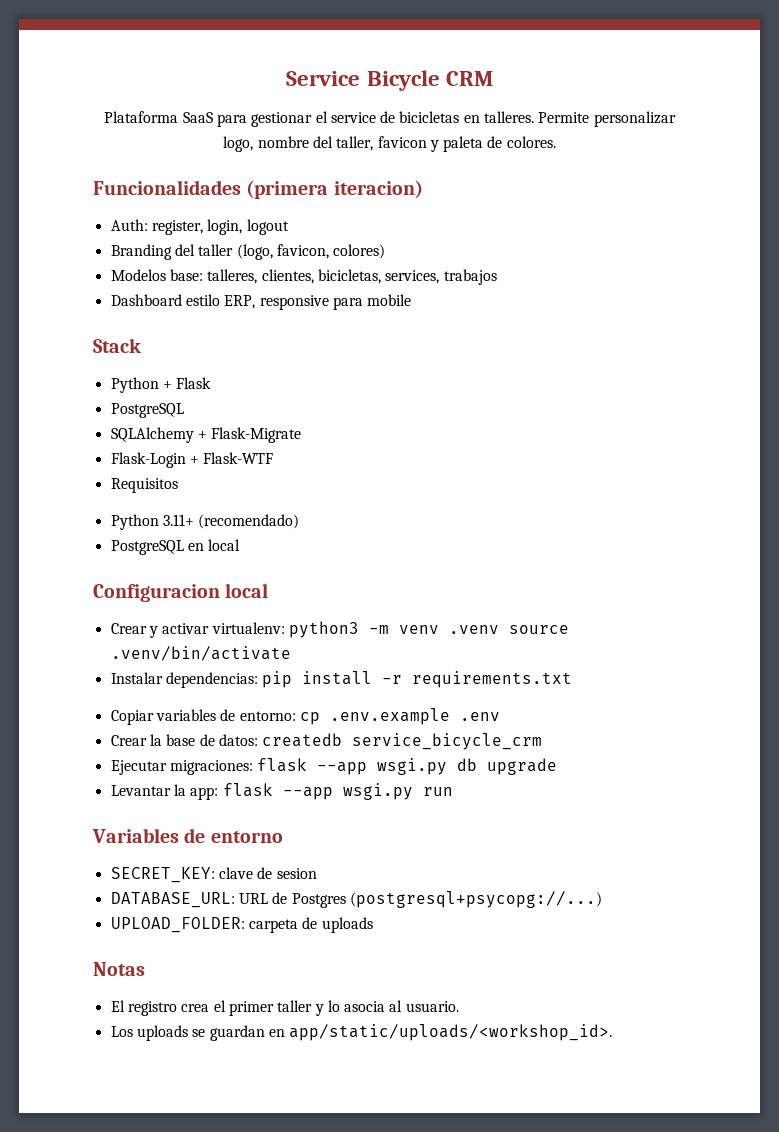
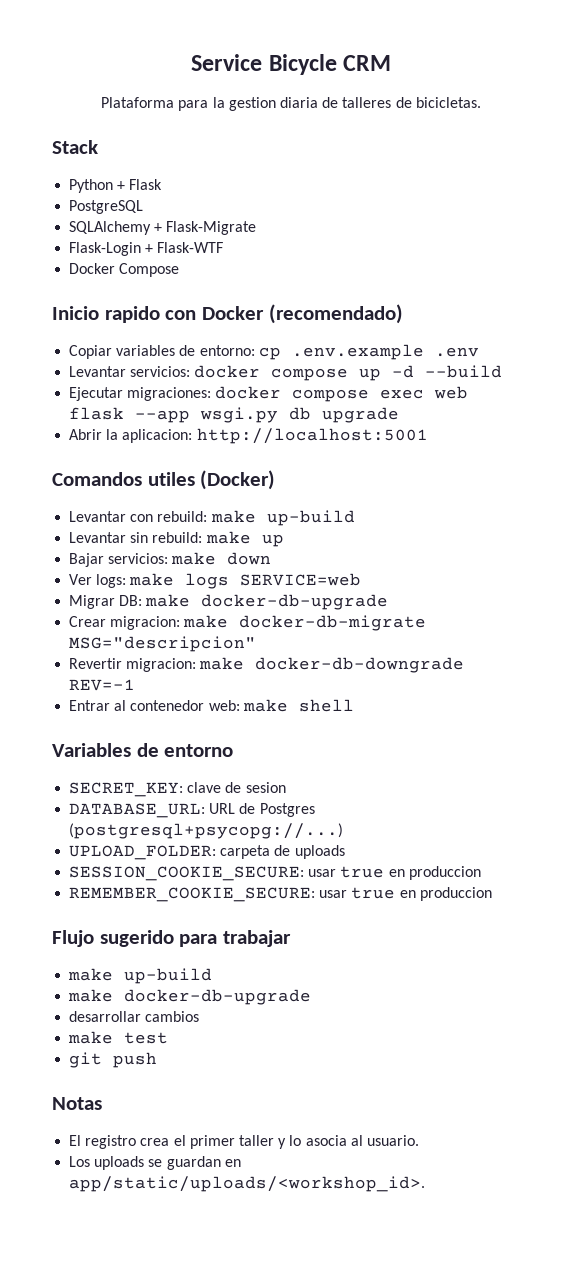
[182,111,676,127] [223,136,556,152] [93,180,423,199] [110,219,289,235] [110,244,386,260] [110,269,497,285] [110,294,412,310] SaaS para gestionar el service de bicicletas en talleres. Permite personalizar logo, nombre del taller, favicon y paleta de colores. // Funcionalidades (primera iteracion) // Auth: register, login, logout // Branding del taller (logo, favicon, colores) // Modelos base: talleres, clientes, bicicletas, services, trabajos // Dashboard estilo ERP, responsive para mobile -> [178,97,481,111] para la gestion diaria de talleres de bicicletas.
[110,478,178,493] [110,514,300,530] [110,539,241,555] [93,583,269,602] [110,621,569,638] [110,646,291,661] [110,671,573,688] Requisitos // Python 3.11+ (recomendado) // PostgreSQL en local // Configuracion local // Crear y activar virtualenv: python3 -m venv .venv source .venv/bin/activate // Instalar dependencias: pip install -r requirements.txt -> [69,263,180,277] [52,304,403,324] Docker Compose // Inicio rapido con Docker (recomendado)
[110,733,543,750] [110,760,253,775] Crear la base de datos: createdb service_bicycle_crm // Ejecutar migraciones: -> [69,365,503,381] [69,386,469,402] Levantar servicios: docker compose up -d --build // Ejecutar migraciones: docker compose exec web
[110,783,453,800] Levantar la app: flask --app wsgi.py run -> [69,428,428,444] [52,470,276,490] [69,510,355,526] [69,531,284,547] [69,552,272,567] [69,573,362,589] [69,594,389,610] [69,615,427,631] [69,636,257,652] [69,657,465,673] [69,679,136,691] [69,699,354,712] Abrir la aplicacion: http://localhost:5001 // Comandos utiles (Docker) // Levantar con rebuild: make up-build // Levantar sin rebuild: make up // Bajar servicios: make down // Ver logs: make logs SERVICE=web // Migrar DB: make docker-db-upgrade // Crear migracion: make docker-db-migrate MSG="descripcion" // Revertir migracion: make docker-db-downgrade REV=-1 // Entrar al contenedor web: make shell
(373, 925) none -> [69,866,481,881] [69,887,492,902] [52,930,292,947] [68,968,213,984] [68,989,312,1005] [69,1011,200,1022] [68,1031,169,1044] [69,1052,158,1068] // SESSION_COOKIE_SECURE: usar true en produccion // REMEMBER_COOKIE_SECURE: usar true en produccion // Flujo sugerido para trabajar // make up-build // make docker-db-upgrade // desarrollar cambios // make test // git push

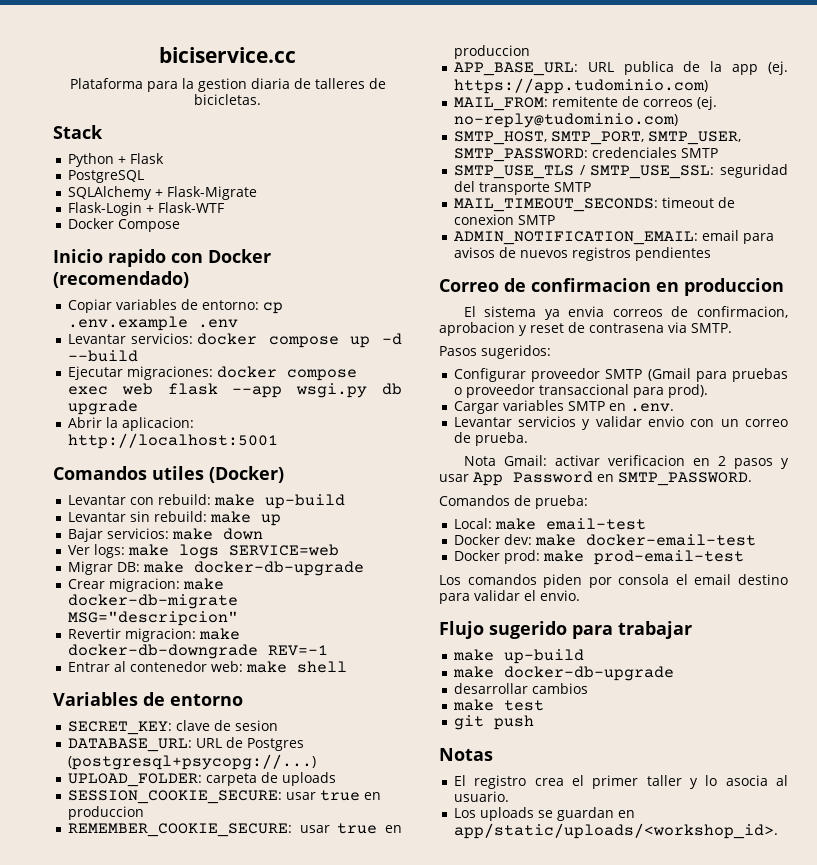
[191,54,391,75] Service Bicycle CRM -> [159,47,296,63] biciservice.cc
(492, 894) none -> [453,61,788,76] [453,78,708,94] [453,96,717,111] [453,113,678,128] [453,131,741,145] [453,147,718,162] [453,164,788,179] [453,181,591,195] [453,197,735,212] [453,214,555,225] [453,230,774,245] [453,247,711,261] [439,278,784,296] [463,306,788,320] [439,322,732,336] [439,345,551,359] [453,368,788,382] [453,384,708,398] [453,400,674,414] [453,416,788,430] [453,432,528,446] [463,455,789,469] [439,471,752,486] [439,495,588,509] [453,518,646,530] [453,534,756,546] [453,550,744,565] [439,574,788,588] [439,590,580,604] // APP_BASE_URL: URL publica de la app (ej. https://app.tudominio.com) // MAIL_FROM: remitente de correos (ej. no-reply@tudominio.com) // SMTP_HOST, SMTP_PORT, SMTP_USER, SMTP_PASSWORD: credenciales SMTP // SMTP_USE_TLS / SMTP_USE_SSL: seguridad del transporte SMTP // MAIL_TIMEOUT_SECONDS: timeout de conexion SMTP // ADMIN_NOTIFICATION_EMAIL: email para avisos de nuevos registros pendientes // Correo de confirmacion en produccion // El sistema ya envia correos de confirmacion, aprobacion y reset de contrasena via SMTP. // Pasos sugeridos: // Configurar proveedor SMTP (Gmail para pruebas o proveedor transaccional para prod). // Cargar variables SMTP en .env. // Levantar servicios y validar envio con un correo de prueba. // Nota Gmail: activar verificacion en 2 pasos y usar App Password en SMTP_PASSWORD. // Comandos de prueba: // Local: make email-test // Docker dev: make docker-email-test // Docker prod: make prod-email-test // Los comandos piden por consola el email destino para validar el envio.

